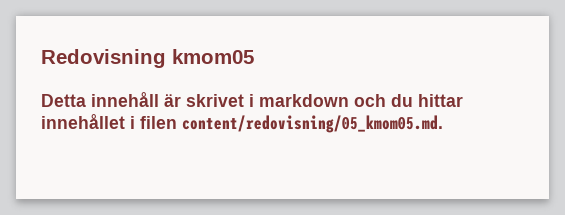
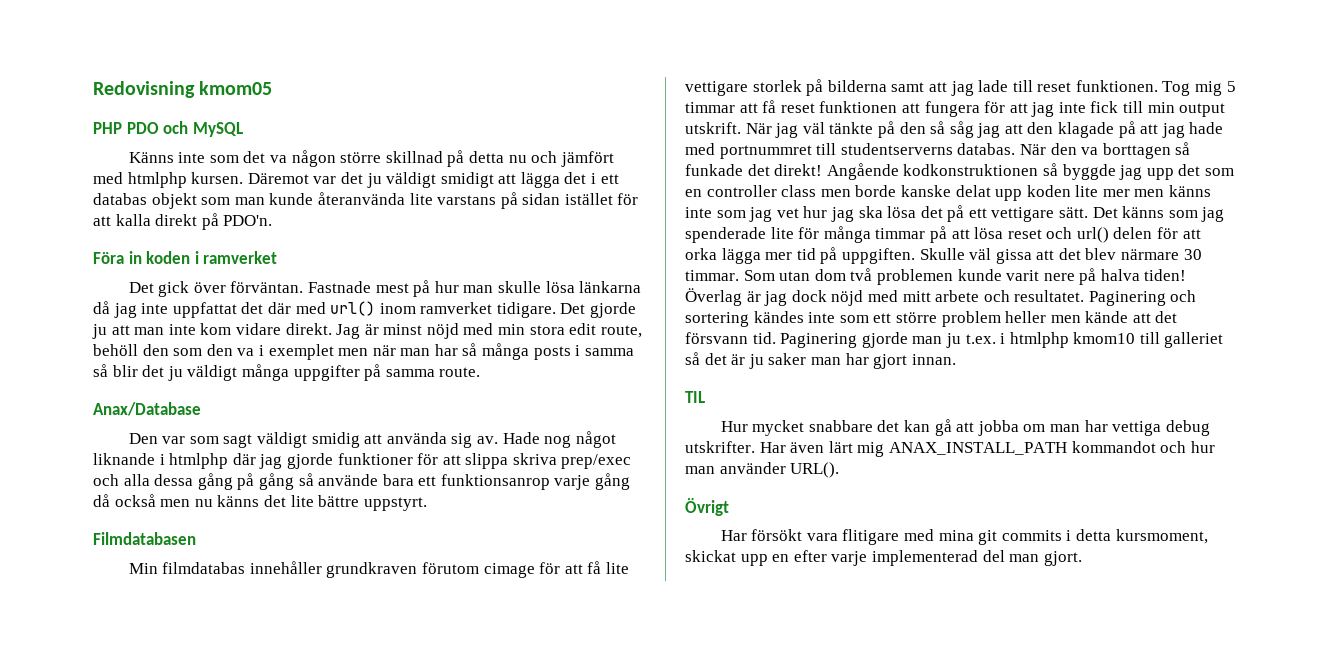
[41,92,463,107] [41,114,443,133] Detta innehåll är skrivet i markdown och du hittar innehållet i filen content/redovisning/05_kmom05.md. -> [93,121,243,137] [128,150,614,167] [93,172,619,188] [93,192,639,209] [93,213,273,230] [93,251,278,264] [128,280,642,297] [93,301,637,318] [92,323,642,339] [93,343,634,360] [93,364,481,381] [93,402,201,416] [128,431,616,448] [93,453,632,469] [93,473,631,490] [93,494,427,511] [93,532,196,545] [128,561,629,578] [685,79,1236,96] [685,100,1226,117] [685,121,1224,138] [685,142,1191,159] [685,163,1234,180] [685,185,1212,201] [685,205,1225,222] [685,226,1201,243] [685,247,1202,264] [685,268,1187,285] [685,288,1197,306] [685,311,1178,327] [685,332,1224,348] [685,352,956,369] [685,391,705,403] [720,419,1210,436] [685,441,1215,457] [685,462,840,478] [685,498,729,516] [720,529,1208,545] [685,550,1082,566] PHP PDO och MySQL // Känns inte som det va någon större skillnad på detta nu och jämfört med htmlphp kursen. Däremot var det ju väldigt smidigt att lägga det i ett databas objekt som man kunde återanvända lite varstans på sidan istället för att kalla direkt på PDO'n. // Föra in koden i ramverket // Det gick över förväntan. Fastnade mest på hur man skulle lösa länkarna då jag inte uppfattat det där med url() inom ramverket tidigare. Det gjorde ju att man inte kom vidare direkt. Jag är minst nöjd med min stora edit route, behöll den som den va i exemplet men när man har så många posts i samma så blir det ju väldigt många uppgifter på samma route. // Anax/Database // Den var som sagt väldigt smidig att använda sig av. Hade nog något liknande i htmlphp där jag gjorde funktioner för att slippa skriva prep/exec och alla dessa gång på gång så använde bara ett funktionsanrop varje gång då också men nu känns det lite bättre uppstyrt. // Filmdatabasen // Min filmdatabas innehåller grundkraven förutom cimage för att få lite vettigare storlek på bilderna samt att jag lade till reset funktionen. Tog mig 5 timmar att få reset funktionen att fungera för att jag inte fick till min output utskrift. När jag väl tänkte på den så såg jag att den klagade på att jag hade med portnummret till studentserverns databas. När den va borttagen så funkade det direkt! Angående kodkonstruktionen så byggde jag upp det som en controller class men borde kanske delat upp koden lite mer men känns inte som jag vet hur jag ska lösa det på ett vettigare sätt. Det känns som jag spenderade lite för många timmar på att lösa reset och url() delen för att orka lägga mer tid på uppgiften. Skulle väl gissa att det blev närmare 30 timmar. Som utan dom två problemen kunde varit nere på halva tiden! Överlag är jag dock nöjd med mitt arbete och resultatet. Paginering och sortering kändes inte som ett större problem heller men kände att det försvann tid. Paginering gjorde man ju t.ex. i htmlphp kmom10 till galleriet så det är ju saker man har gjort innan. // TIL // Hur mycket snabbare det kan gå att jobba om man har vettiga debug utskrifter. Har även lärt mig ANAX_INSTALL_PATH kommandot och hur man använder URL(). // Övrigt // Har försökt vara flitigare med mina git commits i detta kursmoment, skickat upp en efter varje implementerad del man gjort.

